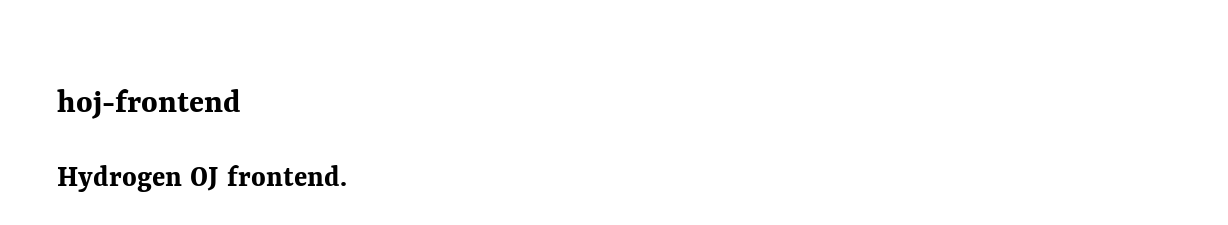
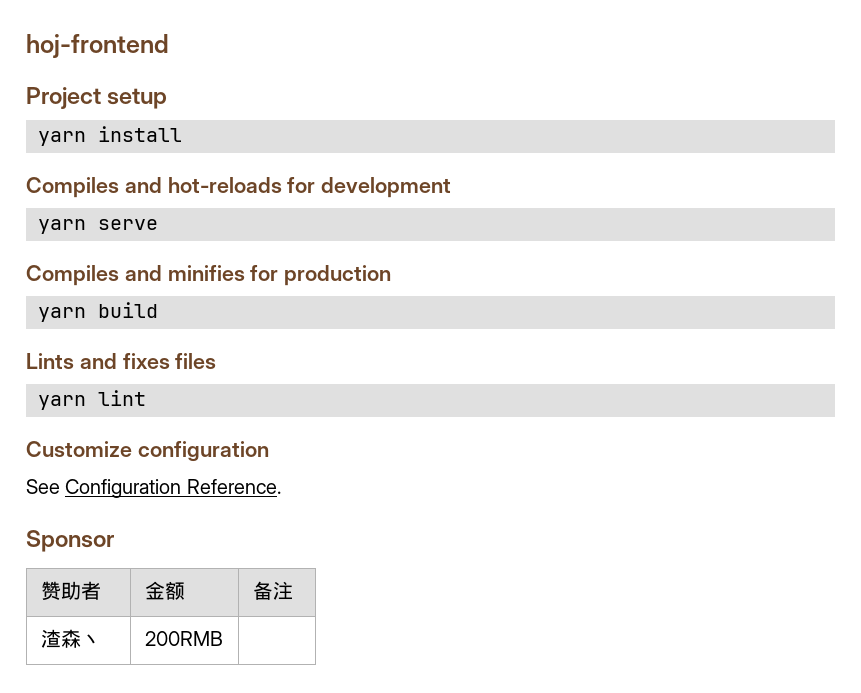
[57,165,347,192] Hydrogen OJ frontend. -> [26,87,168,109] [38,126,182,146] [26,177,452,198] [38,219,158,234] [26,265,392,286] [38,302,158,322] [26,353,217,369] [38,390,146,410] [26,441,269,462] [26,479,281,498] [26,530,114,552] [40,581,101,601] [144,581,185,600] [252,581,293,600] [40,629,101,648] [144,631,223,646] Project setup // yarn install // Compiles and hot-reloads for development // yarn serve // Compiles and minifies for production // yarn build // Lints and fixes files // yarn lint // Customize configuration // See Configuration Reference. // Sponsor // 赞助者 | 金额 | 备注 // 渣森丶 | 200RMB |

